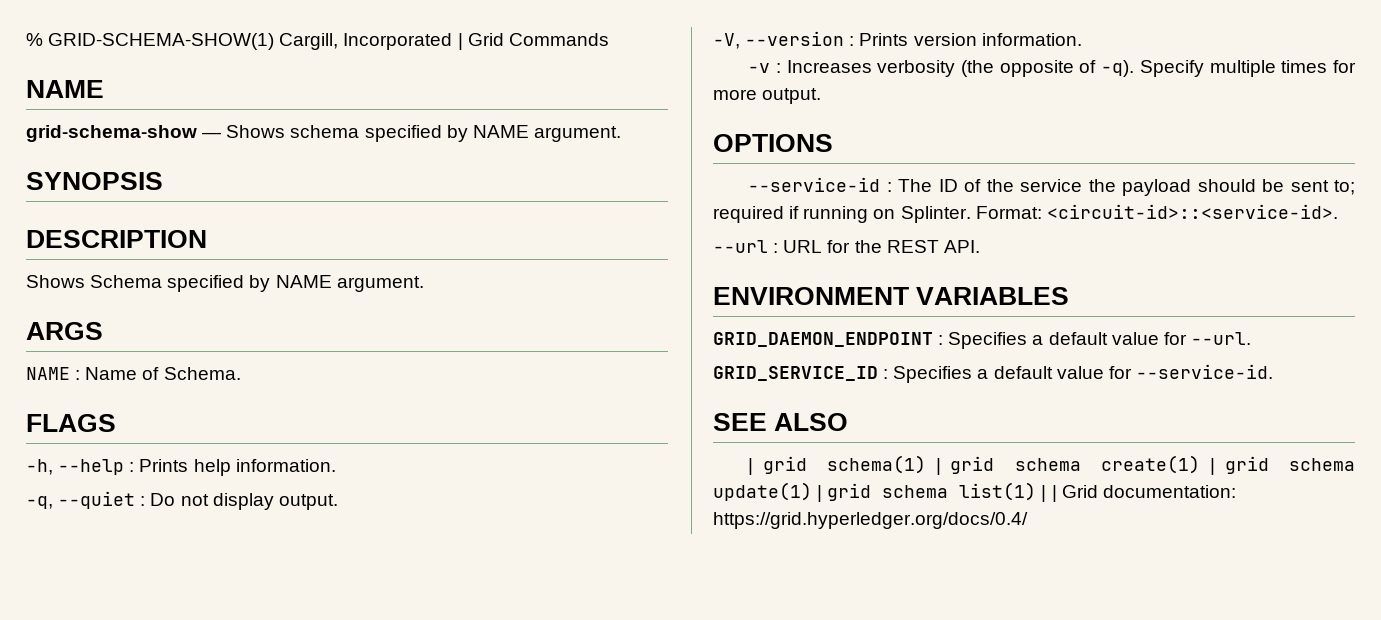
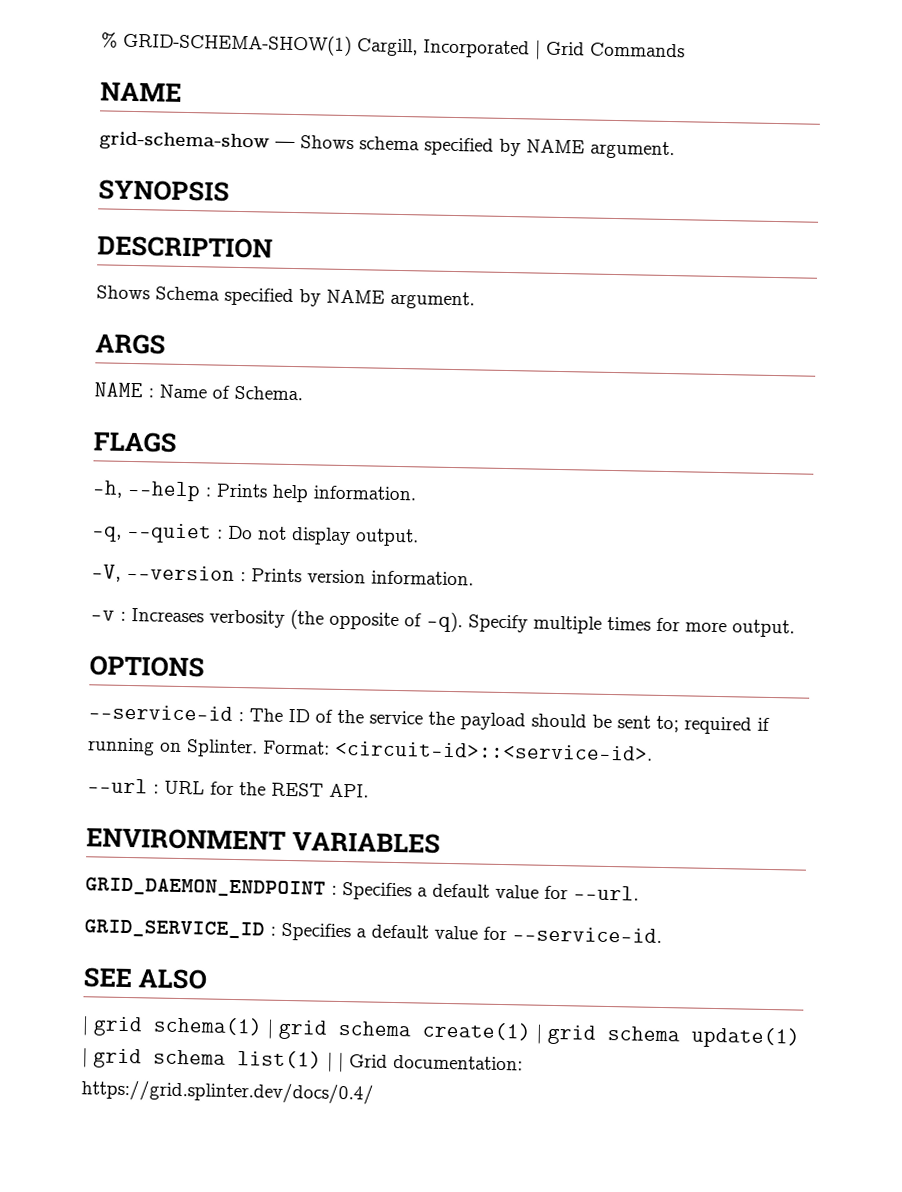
[713,512,1028,529] https://grid.hyperledger.org/docs/0.4/ -> [81,1079,374,1105] https://grid.splinter.dev/docs/0.4/

